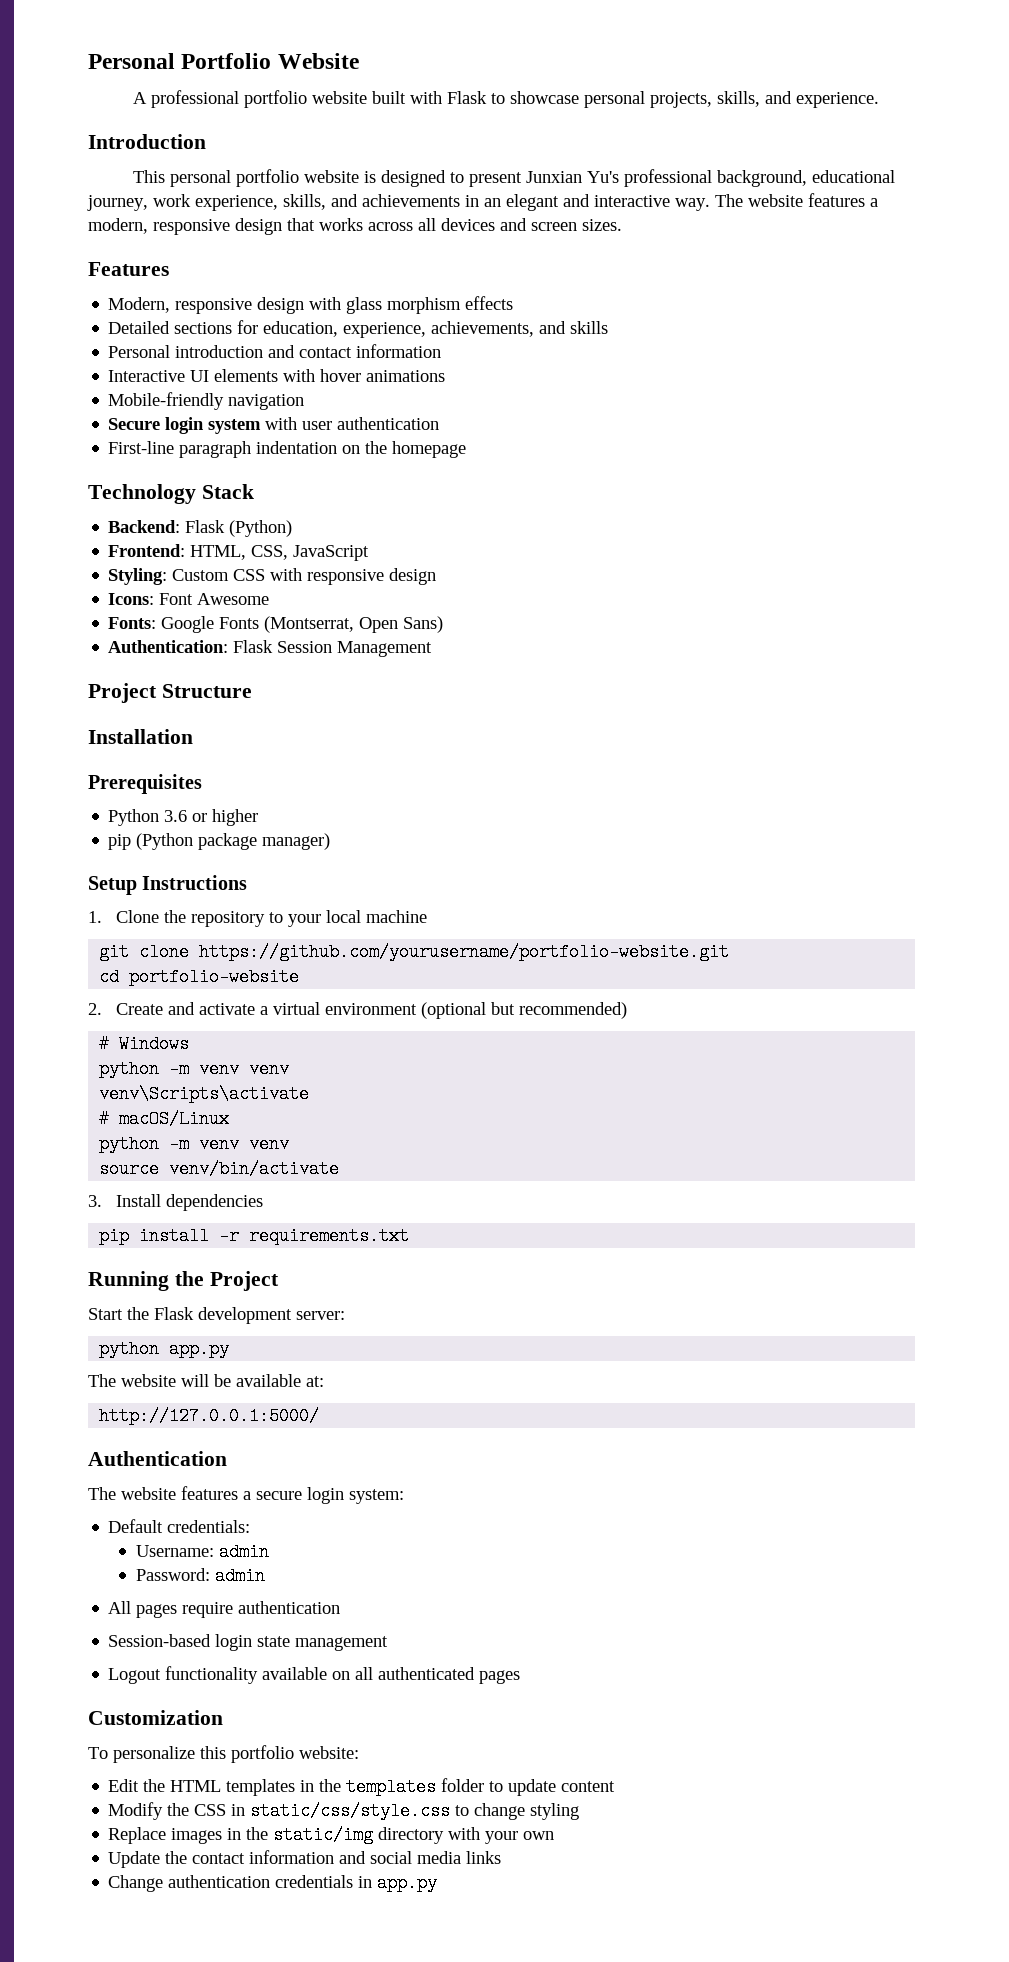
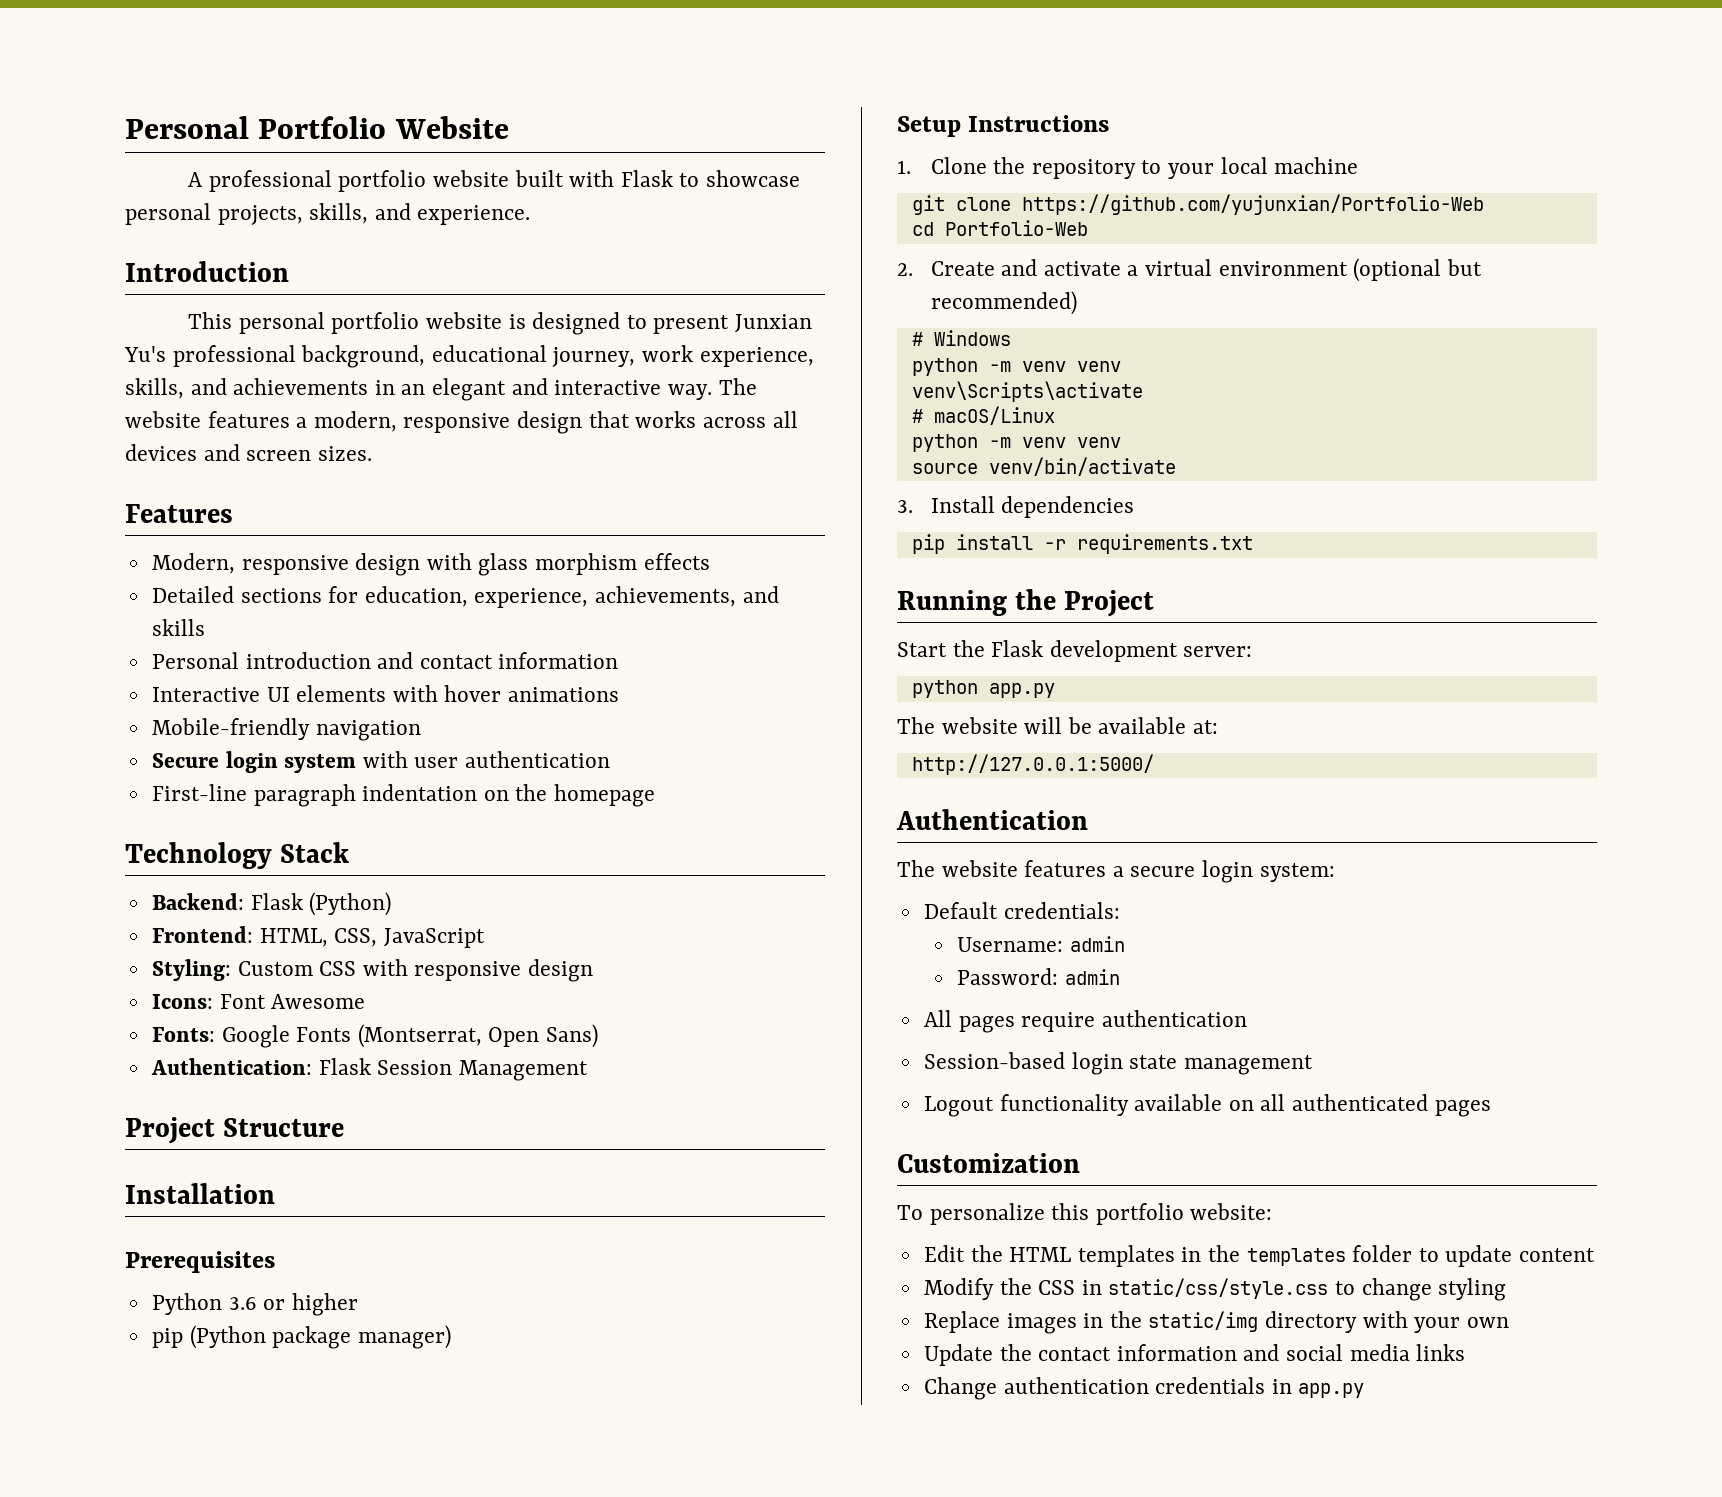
[199,943,730,961] https://github.com/yourusername/portfolio-website.git -> [1021,194,1484,215] https://github.com/yujunxian/Portfolio-Web
[129,968,300,986] portfolio-website -> [944,220,1088,236] Portfolio-Web

